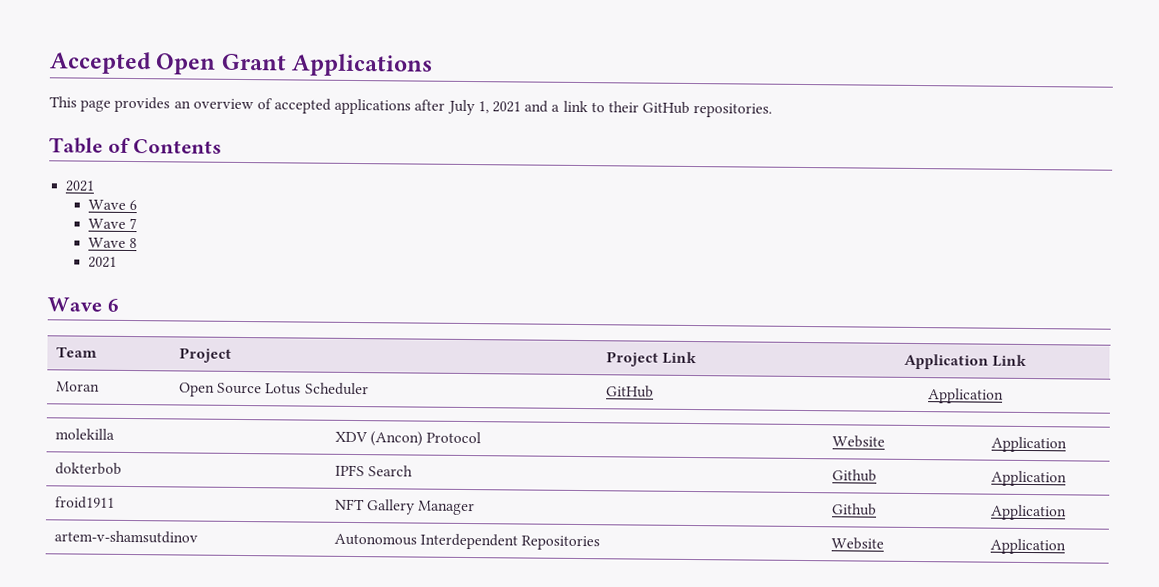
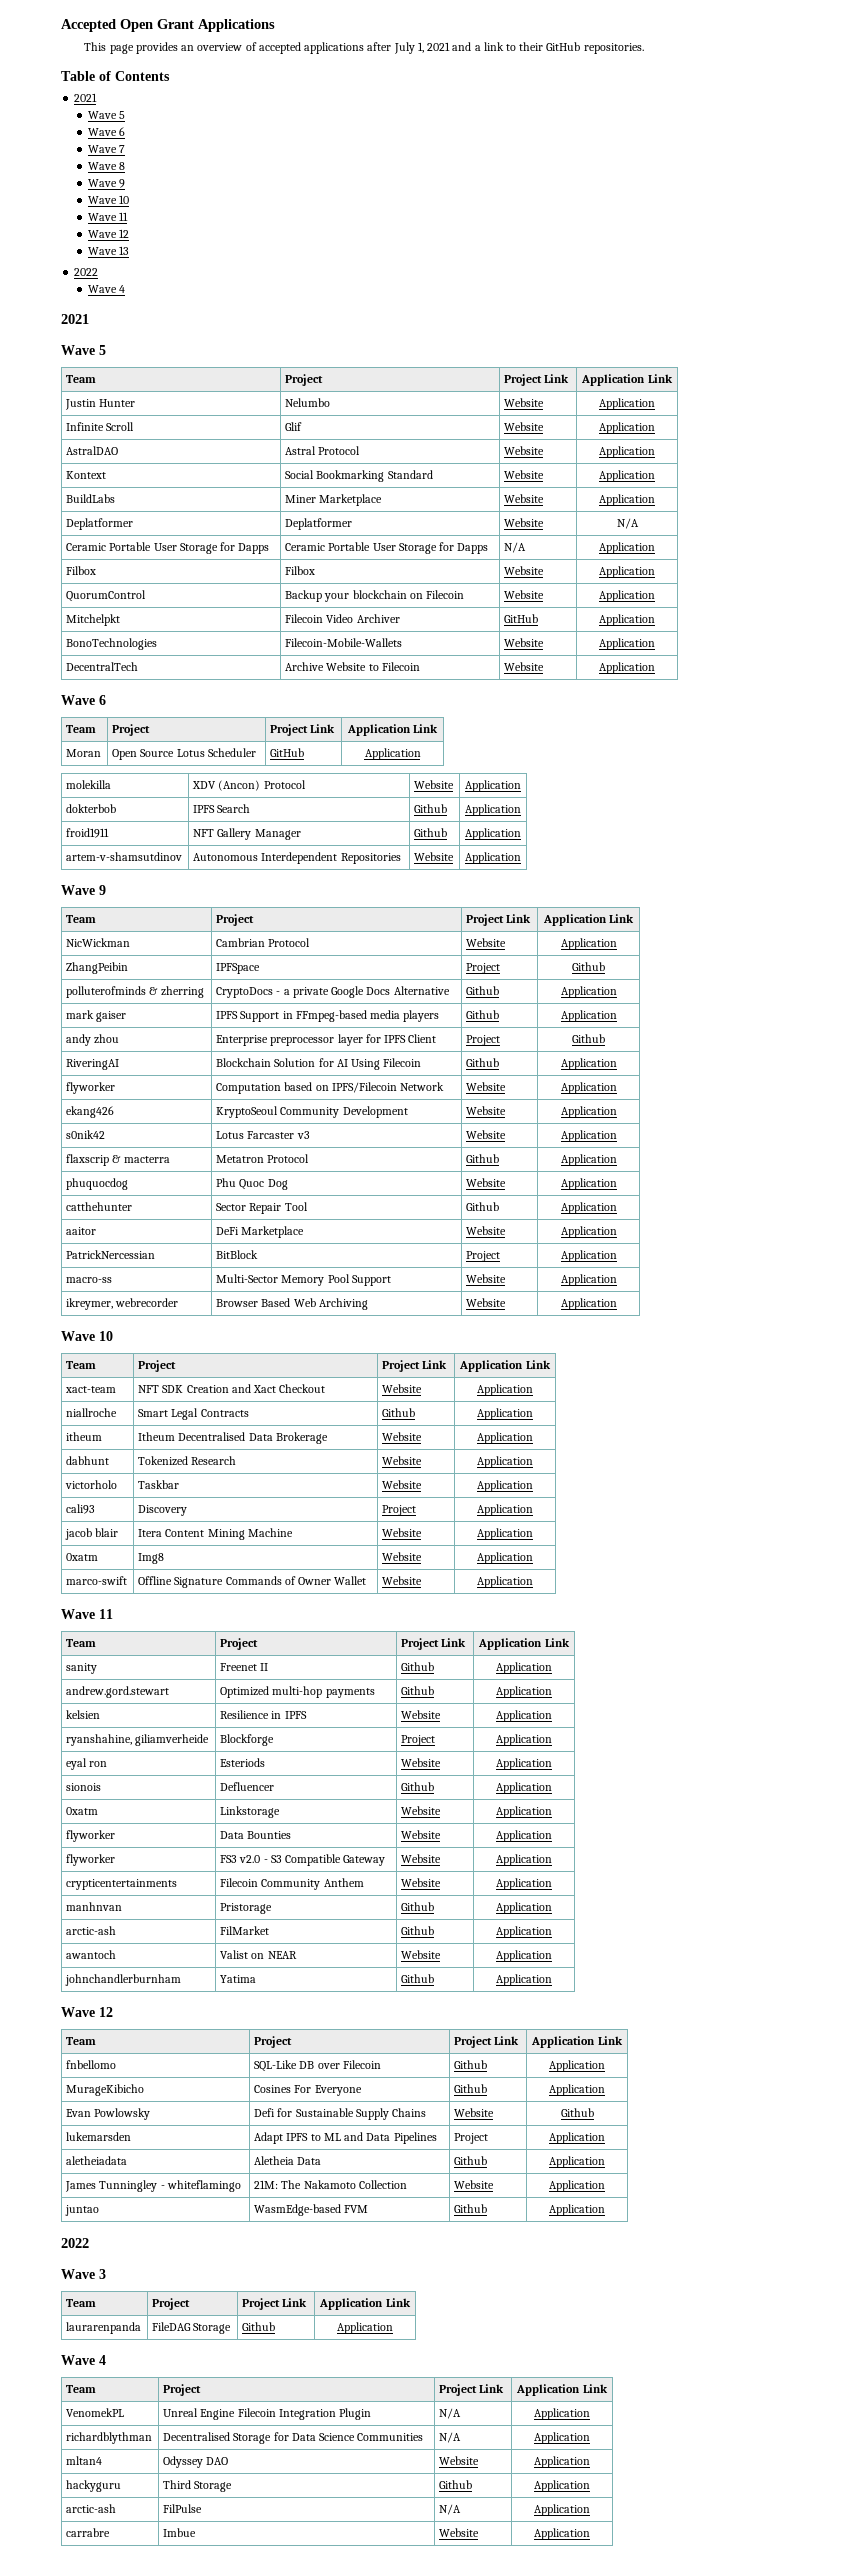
(95, 186) none -> [88,111,126,119] // Wave 5
[88,256,118,268] 2021 -> [88,179,126,188] [88,195,130,204] [88,212,129,221] [88,229,130,238] [88,246,130,255] [74,268,99,276] [88,285,126,293] [61,314,89,324] [61,345,106,355] [66,375,97,383] [285,374,324,386] [504,374,570,386] [581,374,673,386] [65,399,136,410] [285,398,331,407] [504,398,545,407] [599,398,655,410] [66,422,135,431] [285,422,303,431] [504,422,545,431] [599,422,655,434] [66,446,119,455] [285,446,361,455] [504,446,545,455] [599,446,655,458] [66,471,107,479] [285,470,433,482] [504,470,545,479] [599,470,655,482] [66,494,116,503] [285,494,383,506] [504,494,545,503] [599,494,655,506] [66,518,134,530] [285,518,353,530] [504,518,545,527] [616,518,639,529] [66,542,270,554] [285,542,489,554] [504,542,527,553] [599,542,655,554] [66,566,97,575] [285,566,316,575] [504,566,545,575] [599,566,655,578] [66,590,147,602] [285,590,465,602] [504,590,545,599] [599,590,655,602] [66,614,121,626] [285,614,400,623] [504,614,539,623] [599,614,655,626] [66,638,158,650] [285,638,403,647] [504,638,545,647] [599,638,655,650] [66,662,139,671] [285,662,420,671] [504,662,545,671] [599,662,655,674] Wave 9 // Wave 10 // Wave 11 // Wave 12 // Wave 13 // 2022 // Wave 4 // 2021 // Wave 5 // Team | Project | Project Link | Application Link // Justin Hunter | Nelumbo | Website | Application // Infinite Scroll | Glif | Website | Application // AstralDAO | Astral Protocol | Website | Application // Kontext | Social Bookmarking Standard | Website | Application // BuildLabs | Miner Marketplace | Website | Application // Deplatformer | Deplatformer | Website | N/A // Ceramic Portable User Storage for Dapps | Ceramic Portable User Storage for Dapps | N/A | Application // Filbox | Filbox | Website | Application // QuorumControl | Backup your blockchain on Filecoin | Website | Application // Mitchelpkt | Filecoin Video Archiver | GitHub | Application // BonoTechnologies | Filecoin-Mobile-Wallets | Website | Application // DecentralTech | Archive Website to Filecoin | Website | Application
(1066, 546) none -> [61,885,106,895] [66,915,97,923] [216,914,255,926] [466,914,532,926] [542,914,635,926] [66,938,131,947] [216,938,311,947] [466,938,507,947] [560,938,617,950] [66,962,129,974] [216,963,261,974] [466,963,501,974] [572,962,605,971] [66,986,204,998] [216,986,450,998] [466,986,500,995] [560,986,617,998] [66,1010,127,1022] [216,1010,440,1022] [466,1010,500,1019] [560,1010,617,1022] [66,1034,120,1046] [216,1034,437,1046] [466,1035,501,1046] [572,1034,605,1043] [66,1059,120,1070] [216,1058,422,1070] [466,1058,500,1067] [560,1058,617,1070] [66,1082,116,1094] [216,1082,445,1094] [466,1082,507,1091] [560,1082,617,1094] [66,1106,115,1118] [216,1106,408,1118] [466,1106,507,1115] [560,1106,617,1118] [66,1130,106,1139] [216,1131,310,1139] [466,1130,507,1139] [560,1130,617,1142] [66,1154,170,1166] [216,1154,310,1163] [466,1154,500,1163] [560,1154,617,1166] [66,1178,129,1190] [216,1178,288,1190] [466,1178,507,1187] [560,1178,617,1190] [66,1202,133,1211] [216,1202,308,1214] [466,1202,500,1211] [560,1202,617,1214] [66,1227,97,1235] [216,1226,305,1238] [466,1226,507,1235] [560,1226,617,1238] [66,1250,156,1259] [216,1250,259,1259] [466,1251,501,1262] [560,1250,617,1262] [66,1277,113,1283] [216,1274,391,1286] [466,1274,507,1283] [560,1274,617,1286] [66,1298,179,1310] [216,1298,368,1310] [466,1298,507,1307] [560,1298,617,1310] [61,1331,113,1341] [66,1361,97,1369] [138,1360,177,1372] [382,1360,448,1372] [459,1360,551,1372] [65,1386,117,1393] [138,1384,326,1393] [382,1384,423,1393] [477,1384,533,1396] [66,1408,118,1417] [138,1408,249,1420] [382,1408,416,1417] [477,1408,533,1420] [66,1432,103,1441] [138,1432,328,1444] [382,1432,423,1441] [477,1432,533,1444] [66,1456,110,1465] [138,1456,237,1466] [382,1456,423,1465] [477,1456,533,1468] [65,1480,118,1489] [138,1480,180,1489] [382,1480,423,1489] [477,1480,533,1492] [66,1504,96,1514] [138,1505,188,1516] [382,1505,417,1516] [477,1504,533,1516] [65,1528,119,1540] [138,1528,293,1540] [382,1528,423,1537] [477,1528,533,1540] [66,1553,99,1561] [138,1553,165,1564] [382,1552,423,1561] [477,1552,533,1564] [66,1576,128,1585] [138,1576,367,1588] [382,1576,423,1585] [477,1576,533,1588] [61,1609,113,1619] [66,1639,97,1647] [220,1638,259,1650] [401,1638,467,1650] [478,1638,570,1650] [66,1663,98,1674] [220,1663,269,1671] [401,1662,435,1671] [496,1662,552,1674] [66,1686,170,1698] [220,1686,375,1698] [401,1686,435,1695] [496,1686,552,1698] [66,1710,101,1719] [220,1710,307,1719] [401,1710,442,1719] [496,1710,552,1722] [66,1734,210,1746] [220,1734,275,1746] [401,1735,436,1746] [496,1734,552,1746] [66,1758,108,1770] [220,1758,266,1767] [401,1758,442,1767] [496,1758,552,1770] [66,1783,102,1791] [220,1782,275,1791] [401,1782,435,1791] [496,1782,552,1794] [66,1807,99,1815] [220,1806,281,1818] [401,1806,442,1815] [496,1806,552,1818] [66,1830,116,1842] [220,1831,292,1839] [401,1830,442,1839] [496,1830,552,1842] [66,1854,116,1866] [220,1854,386,1866] [401,1854,442,1863] [496,1854,552,1866] [66,1879,178,1890] [220,1878,364,1890] [401,1878,442,1887] [496,1878,552,1890] [66,1902,123,1911] [220,1903,273,1914] [401,1902,435,1911] [496,1902,552,1914] [66,1926,117,1935] [220,1926,270,1935] [401,1926,435,1935] [496,1926,552,1938] [66,1950,117,1959] [220,1950,297,1959] [401,1950,442,1959] [496,1950,552,1962] [65,1974,182,1986] [220,1975,257,1983] [401,1974,435,1983] [496,1974,552,1986] [61,2007,113,2017] [66,2037,97,2045] [254,2036,293,2048] [454,2036,520,2048] [531,2036,623,2048] [66,2060,117,2069] [254,2060,381,2072] [454,2060,488,2069] [549,2060,605,2072] [66,2084,145,2096] [254,2085,362,2096] [454,2084,488,2093] [549,2084,605,2096] [66,2108,151,2120] [254,2108,427,2120] [454,2108,495,2117] [560,2108,594,2117] [66,2132,132,2141] [254,2132,437,2144] [454,2133,489,2144] [549,2132,605,2144] [66,2156,128,2165] [254,2156,322,2165] [454,2156,488,2165] [549,2156,605,2168] [65,2180,241,2192] [254,2180,407,2189] [454,2180,495,2189] [549,2180,605,2192] [65,2205,100,2216] [254,2204,369,2216] [454,2204,488,2213] [549,2204,605,2216] [61,2238,89,2248] [61,2269,106,2279] [66,2299,97,2307] [152,2298,191,2310] [242,2298,308,2310] [319,2298,411,2310] [66,2322,142,2334] [152,2322,232,2334] [242,2322,276,2331] [337,2322,393,2334] [61,2355,106,2365] [66,2385,97,2393] [163,2384,202,2396] [439,2384,505,2396] [516,2384,608,2396] [66,2408,125,2417] [163,2408,372,2420] [439,2408,462,2419] [534,2408,590,2420] [66,2432,153,2444] [163,2432,424,2444] [439,2432,462,2443] [534,2432,590,2444] [66,2456,103,2465] [163,2456,229,2468] [439,2456,480,2465] [534,2456,590,2468] [66,2480,122,2492] [163,2480,233,2492] [439,2480,473,2489] [534,2480,590,2492] [66,2504,117,2513] [163,2504,203,2513] [439,2504,462,2515] [534,2504,590,2516] [66,2528,111,2537] [163,2528,197,2537] [439,2528,480,2537] [534,2528,590,2540] // Wave 9 // Team | Project | Project Link | Application Link // NicWickman | Cambrian Protocol | Website | Application // ZhangPeibin | IPFSpace | Project | Github // polluterofminds & zherring | CryptoDocs - a private Google Docs Alternative | Github | Application // mark gaiser | IPFS Support in FFmpeg-based media players | Github | Application // andy zhou | Enterprise preprocessor layer for IPFS Client | Project | Github // RiveringAI | Blockchain Solution for AI Using Filecoin | Github | Application // flyworker | Computation based on IPFS/Filecoin Network | Website | Application // ekang426 | KryptoSeoul Community Development | Website | Application // s0nik42 | Lotus Farcaster v3 | Website | Application // flaxscrip & macterra | Metatron Protocol | Github | Application // phuquocdog | Phu Quoc Dog | Website | Application // catthehunter | Sector Repair Tool | Github | Application // aaitor | DeFi Marketplace | Website | Application // PatrickNercessian | BitBlock | Project | Application // macro-ss | Multi-Sector Memory Pool Support | Website | Application // ikreymer, webrecorder | Browser Based Web Archiving | Website | Application // Wave 10 // Team | Project | Project Link | Application Link // xact-team | NFT SDK Creation and Xact Checkout | Website | Application // niallroche | Smart Legal Contracts | Github | Application // itheum | Itheum Decentralised Data Brokerage | Website | Application // dabhunt | Tokenized Research | Website | Application // victorholo | Taskbar | Website | Application // cali93 | Discovery | Project | Application // jacob blair | Itera Content Mining Machine | Website | Application // 0xatm | Img8 | Website | Application // marco-swift | Offline Signature Commands of Owner Wallet | Website | Application // Wave 11 // Team | Project | Project Link | Application Link // sanity | Freenet II | Github | Application // andrew.gord.stewart | Optimized multi-hop payments | Github | Application // kelsien | Resilience in IPFS | Website | Application // ryanshahine, giliamverheide | Blockforge | Project | Application // eyal ron | Esteriods | Website | Application // sionois | Defluencer | Github | Application // 0xatm | Linkstorage | Website | Application // flyworker | Data Bounties | Website | Application // flyworker | FS3 v2.0 - S3 Compatible Gateway | Website | Application // crypticentertainments | Filecoin Community Anthem | Website | Application // manhnvan | Pristorage | Github | Application // arctic-ash | FilMarket | Github | Application // awantoch | Valist on NEAR | Website | Application // johnchandlerburnham | Yatima | Github | Application // Wave 12 // Team | Project | Project Link | Application Link // fnbellomo | SQL-Like DB over Filecoin | Github | Application // MurageKibicho | Cosines For Everyone | Github | Application // Evan Powlowsky | Defi for Sustainable Supply Chains | Website | Github // lukemarsden | Adapt IPFS to ML and Data Pipelines | Project | Application // aletheiadata | Aletheia Data | Github | Application // James Tunningley - whiteflamingo | 21M: The Nakamoto Collection | Website | Application // juntao | WasmEdge-based FVM | Github | Application // 2022 // Wave 3 // Team | Project | Project Link | Application Link // laurarenpanda | FileDAG Storage | Github | Application // Wave 4 // Team | Project | Project Link | Application Link // VenomekPL | Unreal Engine Filecoin Integration Plugin | N/A | Application // richardblythman | Decentralised Storage for Data Science Communities | N/A | Application // mltan4 | Odyssey DAO | Website | Application // hackyguru | Third Storage | Github | Application // arctic-ash | FilPulse | N/A | Application // carrabre | Imbue | Website | Application

